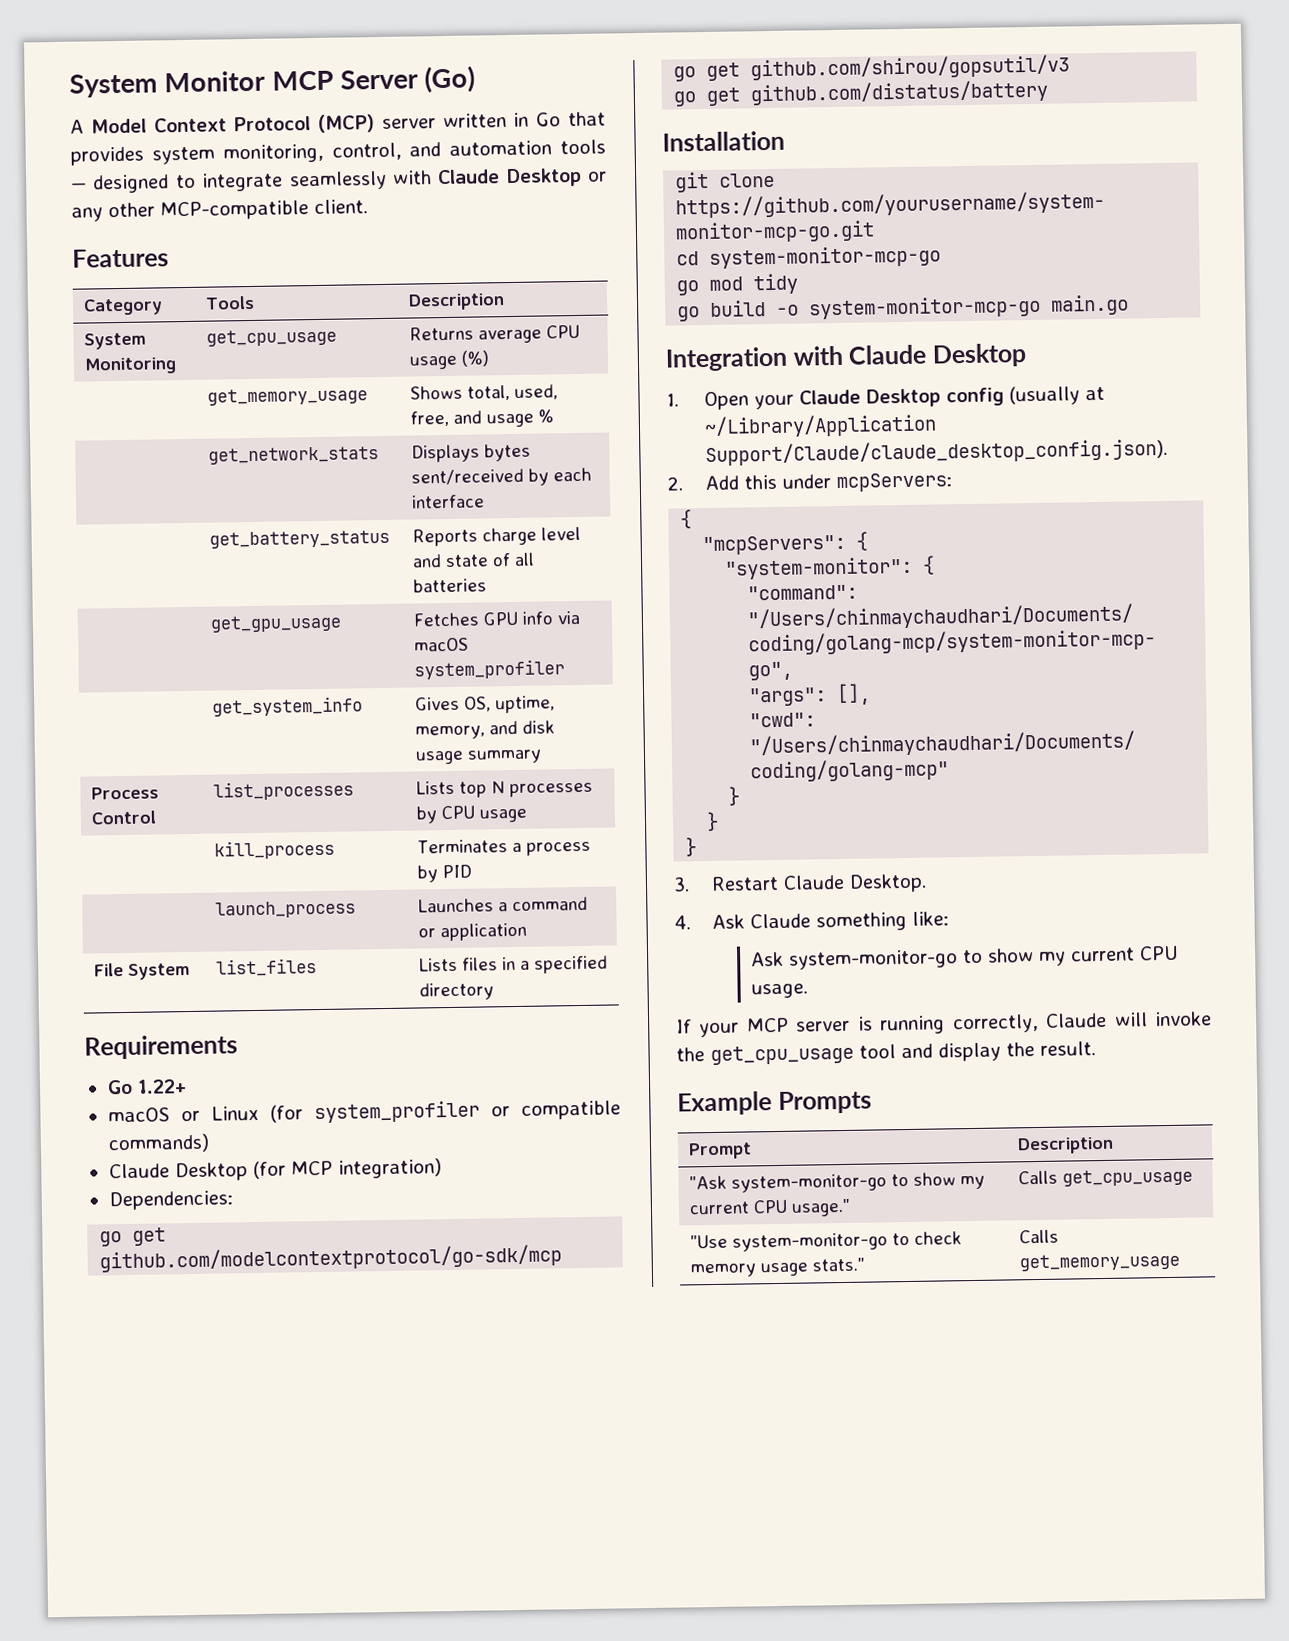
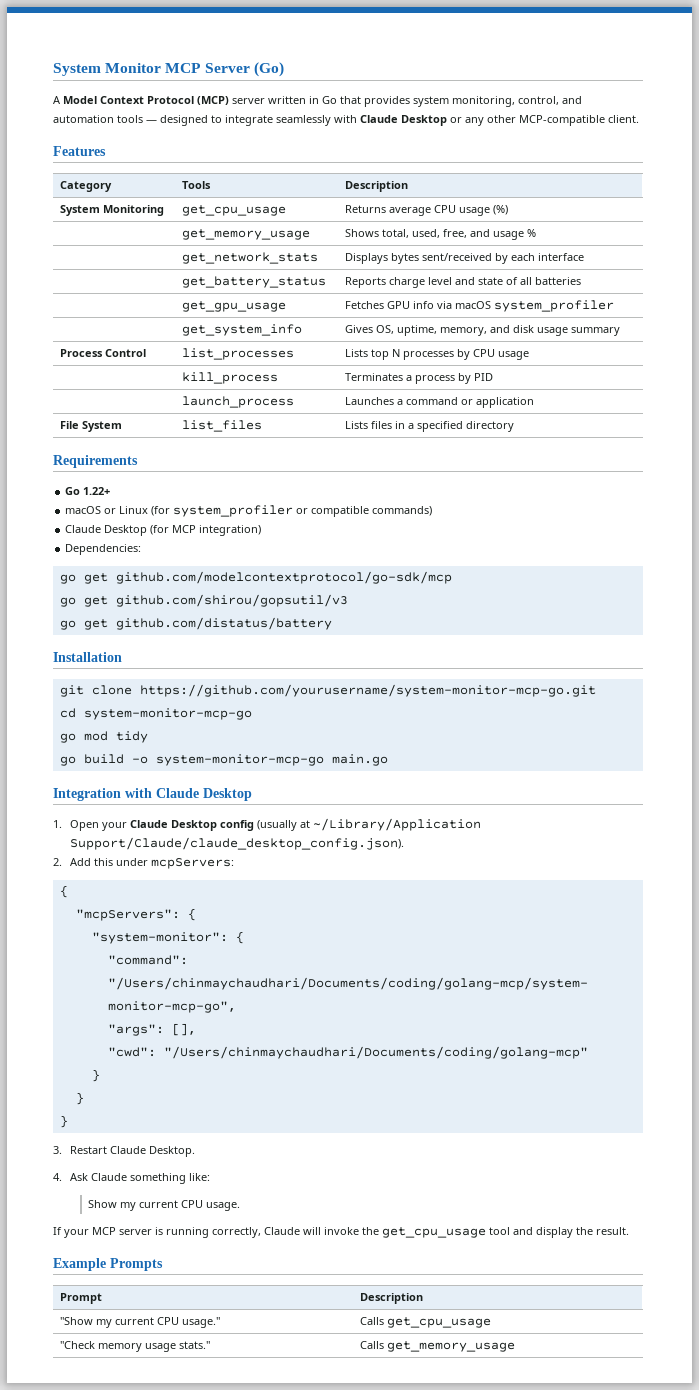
[750,948,1034,970] Ask system-monitor-go to show -> [87,1200,117,1208] Show
[688,1172,956,1193] "Ask system-monitor-go to show -> [59,1317,93,1325] "Show
[689,1231,962,1252] "Use system-monitor-go to check -> [59,1341,95,1349] "Check

